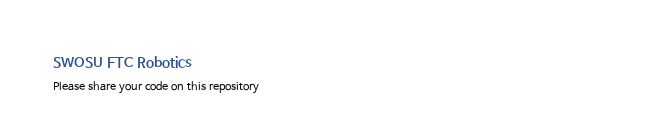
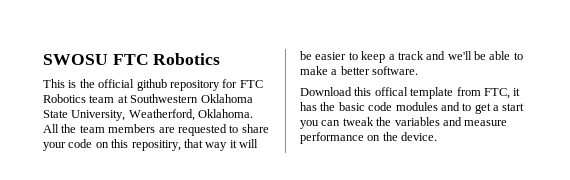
[53,82,85,91] Please -> [43,79,263,91] [43,94,253,103] [43,109,254,121] [43,124,239,136] This is the official github repository for FTC Robotics team at Southwestern Oklahoma State University, Weatherford, Oklahoma. All the team members are requested to
[208,82,259,94] repository -> [131,139,258,151] [300,51,523,63] [300,66,419,75] [300,87,521,99] [300,102,525,114] [300,117,508,129] [300,132,438,144] repositiry, that way it will be easier to keep a track and we'll be able to make a better software. // Download this offical template from FTC, it has the basic code modules and to get a start you can tweak the variables and measure performance on the device.

